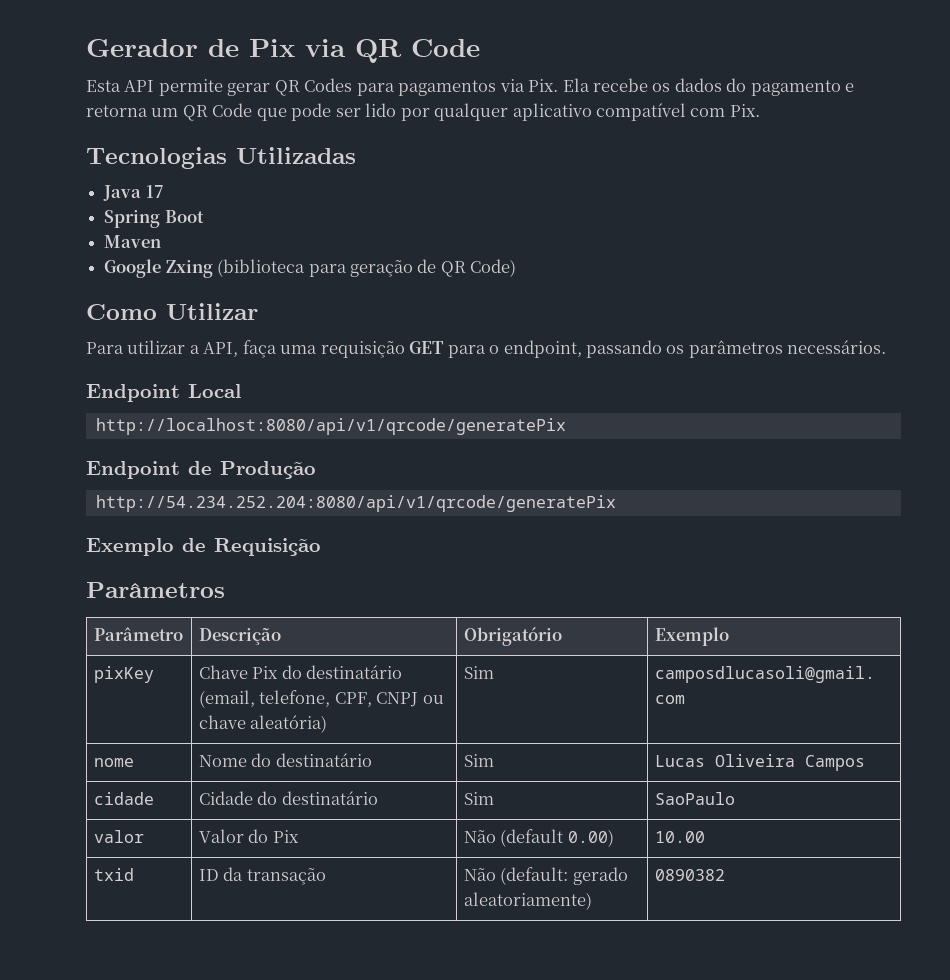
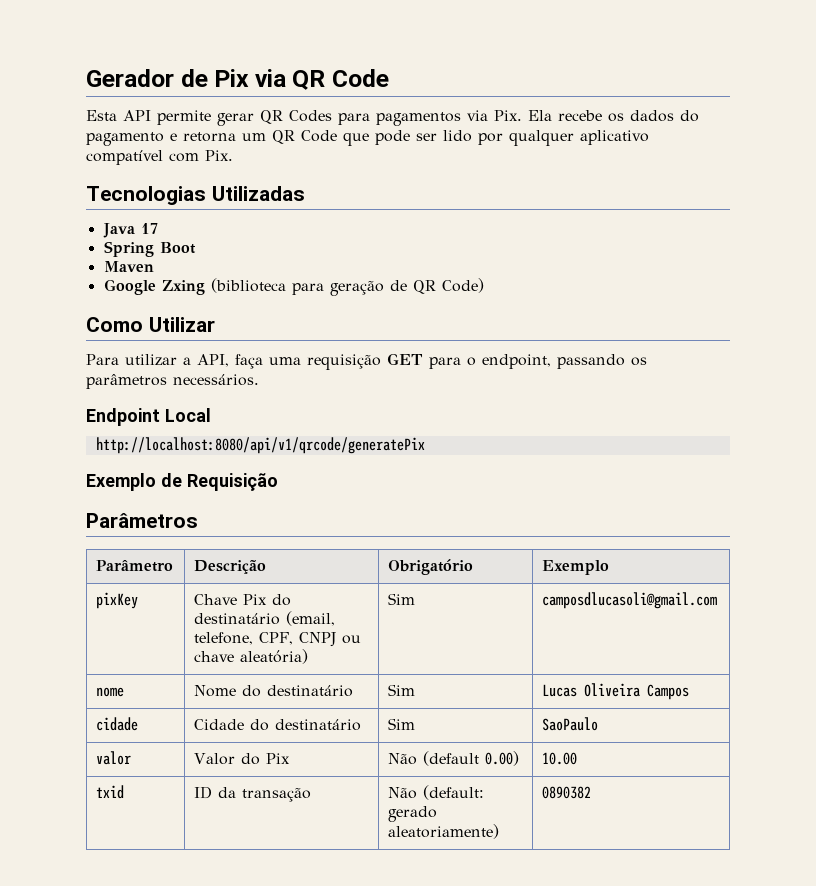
[86,461,316,479] [95,495,616,512] // Endpoint de Produção // http://54.234.252.204:8080/api/v1/qrcode/generatePix -> (425, 445) none

